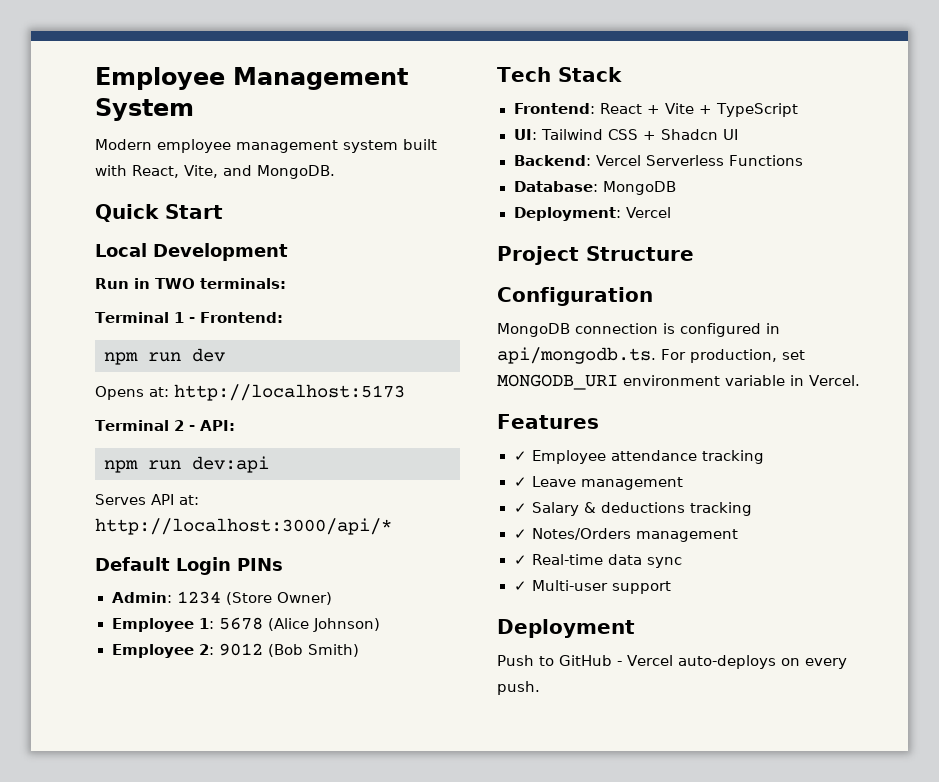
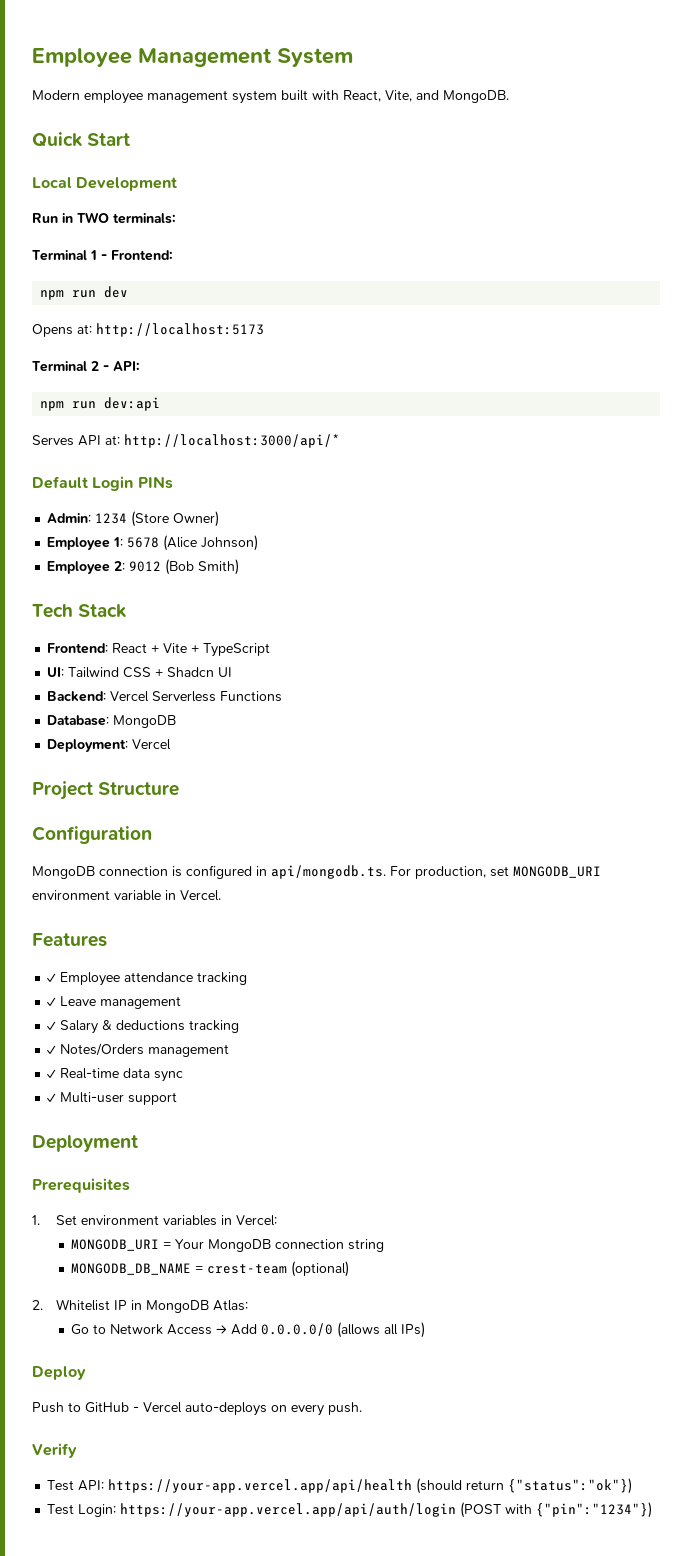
(635, 628) none -> [32,1178,130,1193] [32,1215,277,1226] [71,1239,385,1252] [71,1261,350,1277] [32,1299,248,1313] [71,1322,426,1338] [32,1366,86,1380] // Prerequisites // 1. Set environment variables in Vercel: // MONGODB_URI = Your MongoDB connection string // MONGODB_DB_NAME = crest-team (optional) // 2. Whitelist IP in MongoDB Atlas: // Go to Network Access → Add 0.0.0.0/0 (allows all IPs) // Deploy
(540, 688) none -> [32,1443,77,1458] [47,1478,633,1494] [47,1502,653,1518] // Verify // Test API: https://your-app.vercel.app/api/health (should return {"status":"ok"}) // Test Login: https://your-app.vercel.app/api/auth/login (POST with {"pin":"1234"})

